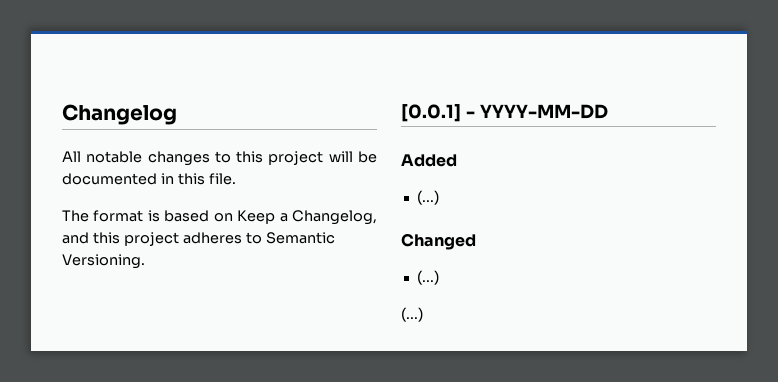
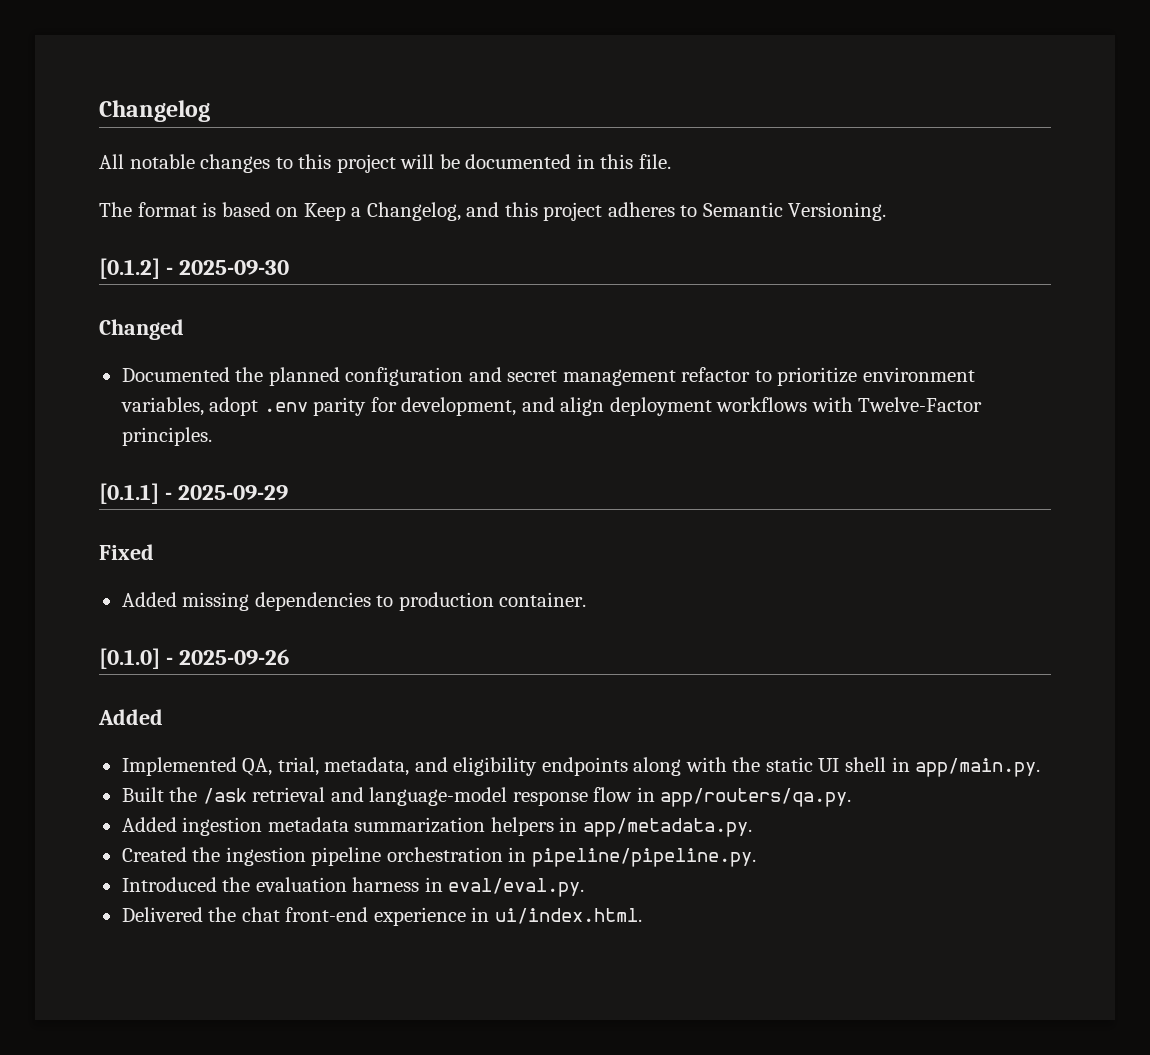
[401,104,608,122] [401,154,457,167] [416,190,439,205] [401,233,476,250] [416,270,439,285] [401,307,423,322] [0.0.1] - YYYY-MM-DD // Added // (...) // Changed // (...) // (...) -> [99,258,290,279] [99,319,184,340] [121,367,975,386] [120,397,983,416] [121,427,212,446] [99,483,289,504] [99,544,154,560] [121,592,587,611] [99,648,290,669] [98,709,163,725] [121,757,1041,777] [121,787,852,807] [121,817,752,837] [121,847,756,867] [121,877,585,897] [121,907,642,926] [0.1.2] - 2025-09-30 // Changed // Documented the planned configuration and secret management refactor to prioritize environment variables, adopt .env parity for development, and align deployment workflows with Twelve-Factor principles. // [0.1.1] - 2025-09-29 // Fixed // Added missing dependencies to production container. // [0.1.0] - 2025-09-26 // Added // Implemented QA, trial, metadata, and eligibility endpoints along with the static UI shell in app/main.py. // Built the /ask retrieval and language-model response flow in app/routers/qa.py. // Added ingestion metadata summarization helpers in app/metadata.py. // Created the ingestion pipeline orchestration in pipeline/pipeline.py. // Introduced the evaluation harness in eval/eval.py. // Delivered the chat front-end experience in ui/index.html.

